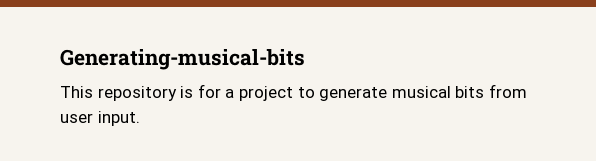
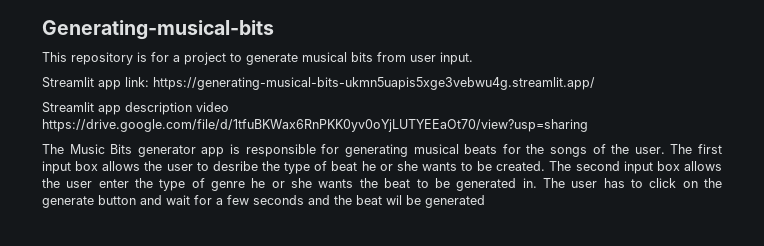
(140, 118) none -> [42,77,595,90] [42,102,229,115] [42,119,588,132] [42,144,722,157] [42,161,722,174] [42,178,722,191] [42,195,485,208] // Streamlit app link: https://generating-musical-bits-ukmn5uapis5xge3vebwu4g.streamlit.app/ // Streamlit app description video https://drive.google.com/file/d/1tfuBKWax6RnPKK0yv0oYjLUTYEEaOt70/view?usp=sharing // The Music Bits generator app is responsible for generating musical beats for the songs of the user. The first input box allows the user to desribe the type of beat he or she wants to be created. The second input box allows the user enter the type of genre he or she wants the beat to be generated in. The user has to click on the generate button and wait for a few seconds and the beat wil be generated

